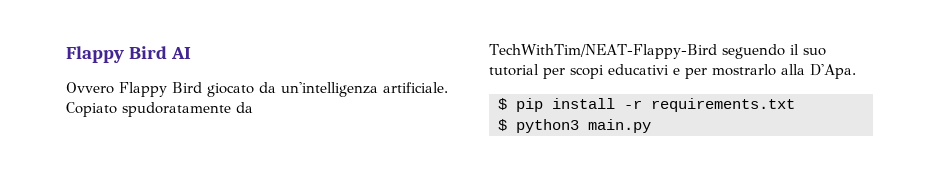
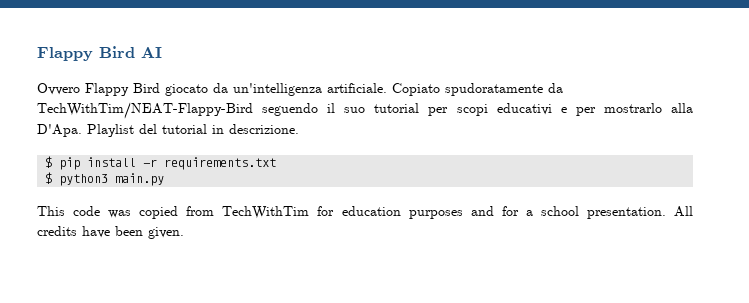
(856, 71) none -> [87,124,299,137] Playlist del tutorial in descrizione.
(651, 126) none -> [37,206,693,219] [37,226,184,239] // This code was copied from TechWithTim for education purposes and for a school presentation. All credits have been given.

